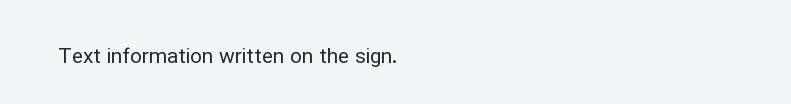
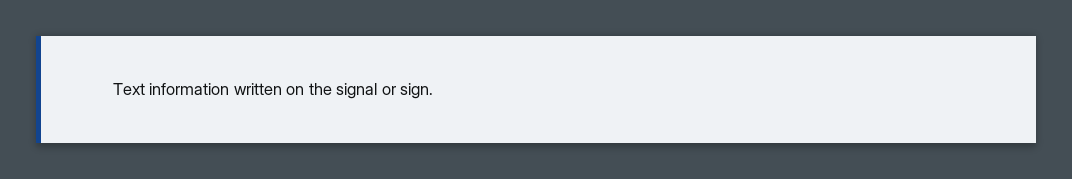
(349, 55) none -> [336,83,396,99] signal or

